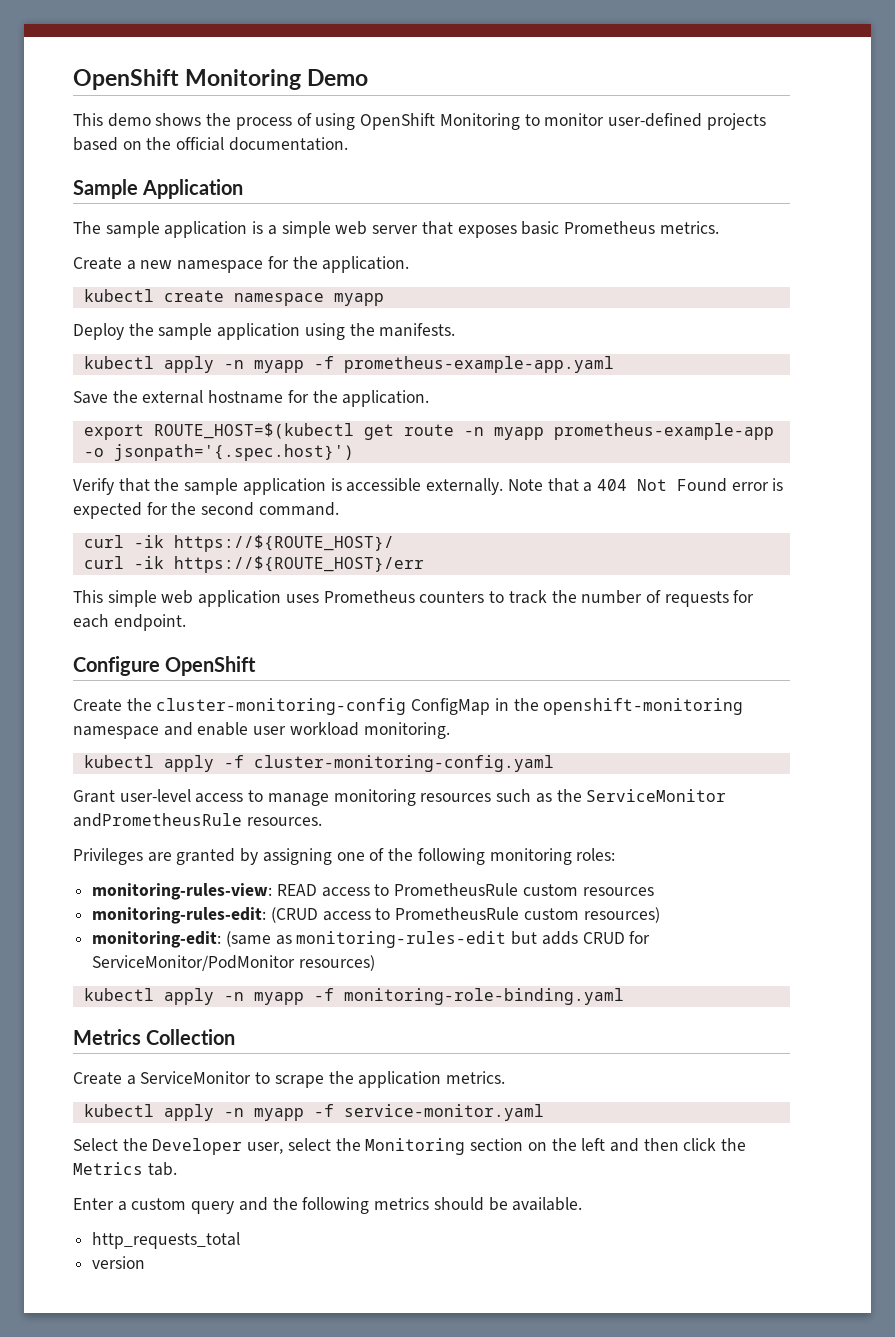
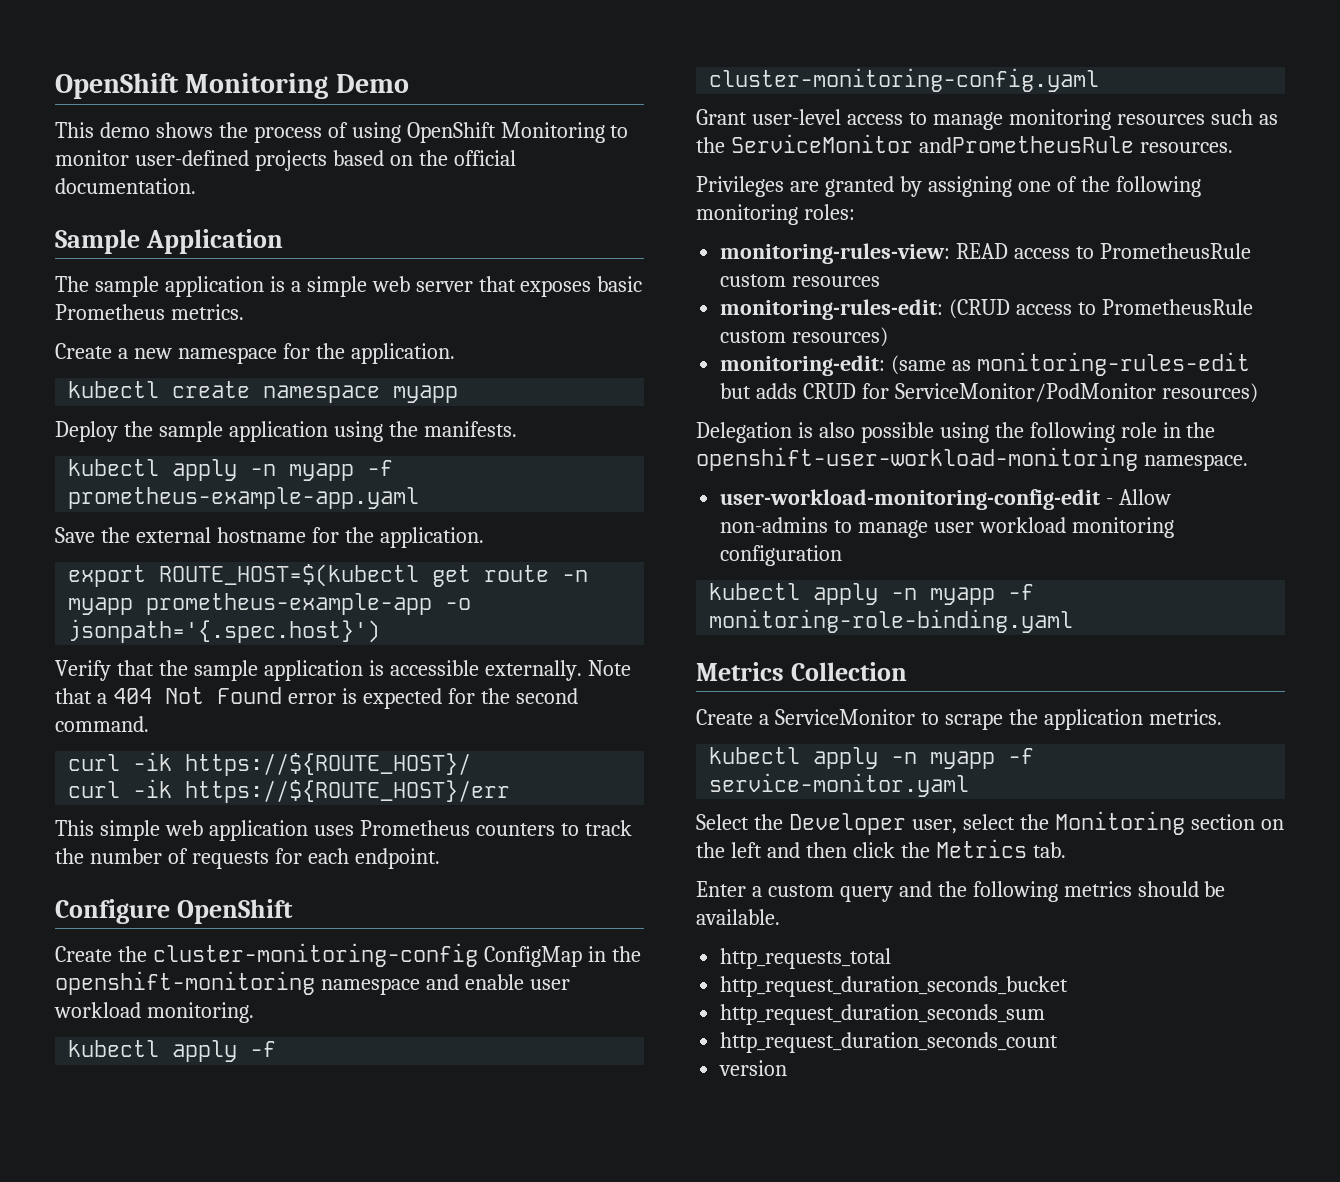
(375, 963) none -> [696,422,1216,443] [696,447,1248,471] [720,489,1172,510] [720,517,1174,538] [720,545,843,566] // Delegation is also possible using the following role in the openshift-user-workload-monitoring namespace. // user-workload-monitoring-config-edit - Allow non-admins to manage user workload monitoring configuration
(241, 1240) none -> [720,976,1069,997] [720,1004,1046,1025] [720,1032,1059,1053] // http_request_duration_seconds_bucket // http_request_duration_seconds_sum // http_request_duration_seconds_count

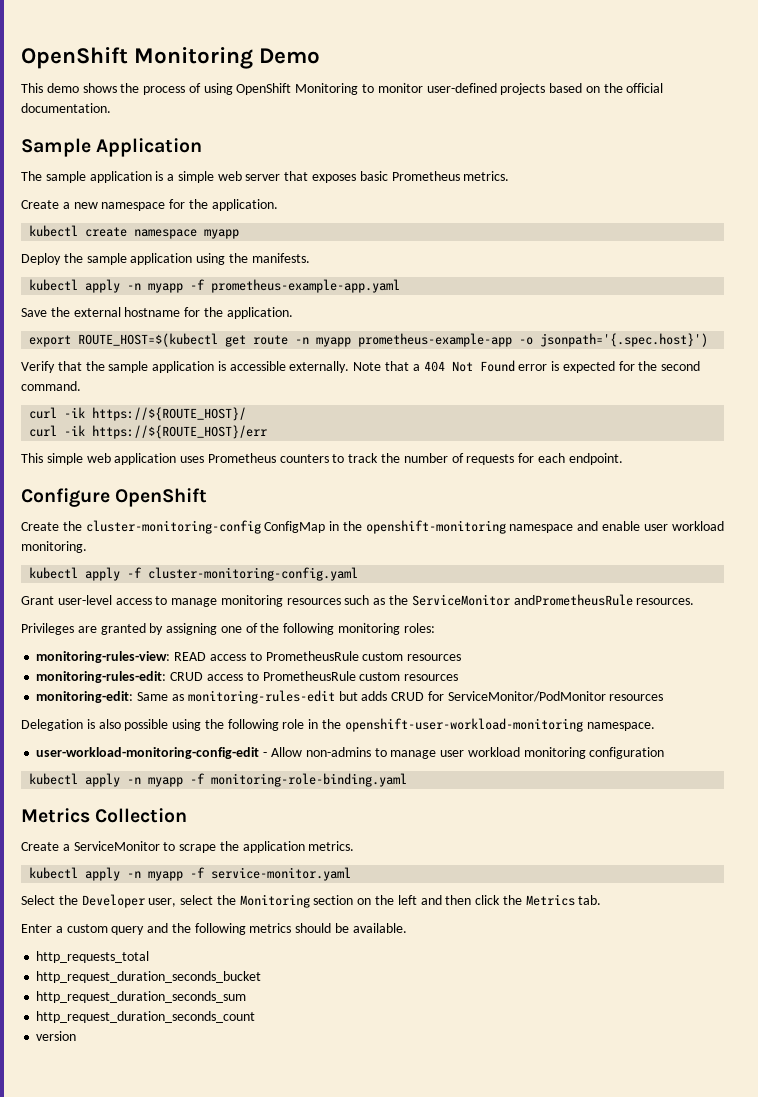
[949,299,1253,319] [720,327,889,347] (CRUD access to PrometheusRule custom resources) -> [170,671,459,681] CRUD access to PrometheusRule custom resources
[891,355,947,375] (same -> [137,692,169,701] Same
[1161,383,1258,403] resources) -> [609,694,664,701] resources

